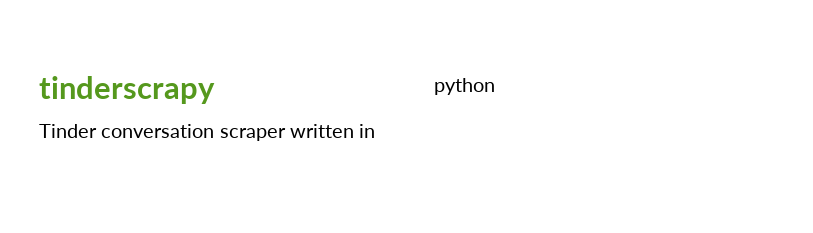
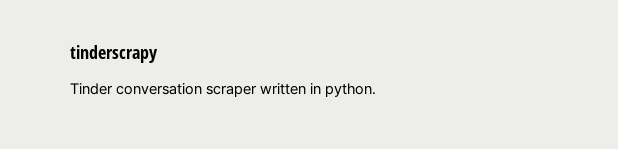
[434,78,495,95] python -> [325,83,377,97] python.

